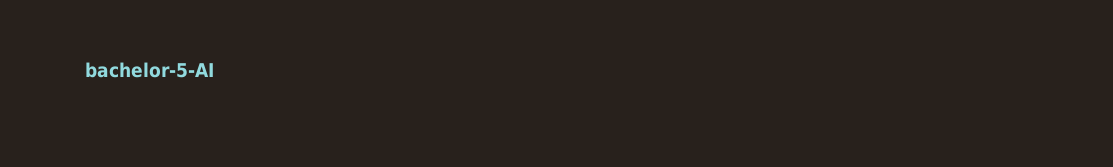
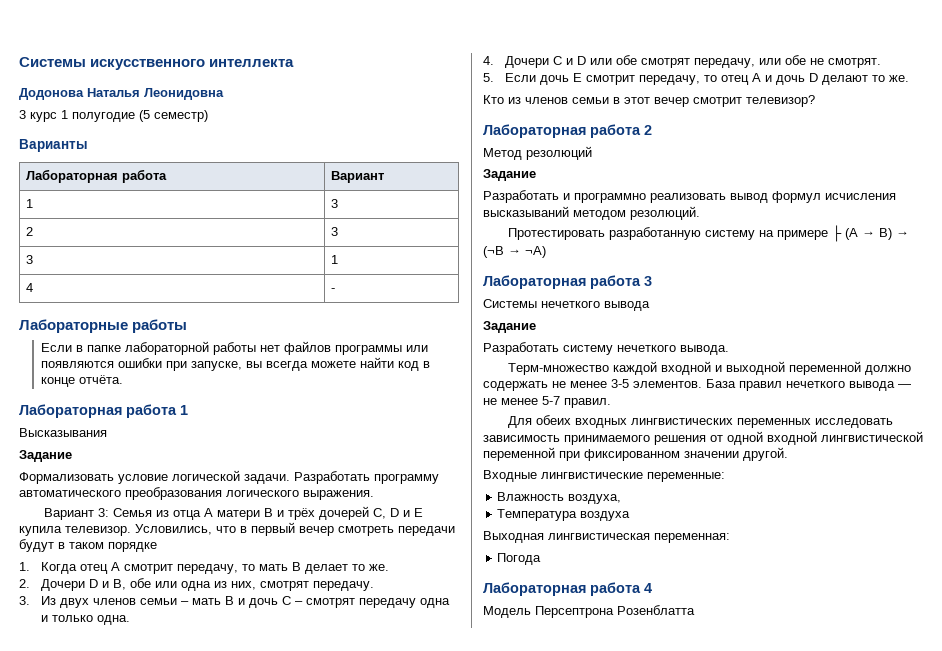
[85,62,214,78] bachelor-5-AI -> [19,57,295,70] [19,88,224,100] [19,110,208,122] [19,139,88,152] [26,169,168,183] [331,171,385,183] [26,199,34,208] [331,199,339,208] [26,227,34,236] [331,227,339,236] [26,255,34,264] [331,255,339,264] [26,283,34,292] [331,288,336,292] [19,319,188,333] [40,341,428,355] [40,357,430,371] [40,375,123,387] [19,404,188,418] [19,428,107,437] [19,450,72,462] [19,470,439,484] [19,487,374,500] [43,506,423,520] [19,522,455,536] [19,539,157,552] [19,562,389,574] [19,578,374,591] [19,596,450,608] [40,615,130,625] [483,55,881,68] [483,73,909,85] [483,95,815,107] [483,124,652,138] [483,146,592,160] [483,169,536,181] [483,190,896,203] [483,206,700,220] [507,225,909,242] [483,246,546,258] [483,275,652,289] [483,299,650,311] [483,321,536,333] [483,342,729,355] [507,361,911,375] [483,379,911,391] [483,396,611,408] [507,415,893,428] [483,431,923,445] [483,447,788,461] [483,470,725,482] [497,492,622,504] [497,509,631,521] [483,531,730,543] [497,553,542,565] [483,582,652,596] [483,605,695,618] Системы искусственного интеллекта // Додонова Наталья Леонидовна // 3 курс 1 полугодие (5 семестр) // Варианты // Лабораторная работа | Вариант // 1 | 3 // 2 | 3 // 3 | 1 // 4 | - // Лабораторные работы // Если в папке лабораторной работы нет файлов программы или появляются ошибки при запуске, вы всегда можете найти код в конце отчёта. // Лабораторная работа 1 // Высказывания // Задание // Формализовать условие логической задачи. Разработать программу автоматического преобразования логического выражения. // Вариант 3: Семья из отца А матери B и трёх дочерей C, D и E купила телевизор. Условились, что в первый вечер смотреть передачи будут в таком порядке // 1. Когда отец А смотрит передачу, то мать B делает то же. // 2. Дочери D и B, обе или одна из них, смотрят передачу. // 3. Из двух членов семьи – мать B и дочь C – смотрят передачу одна и только одна. // 4. Дочери C и D или обе смотрят передачу, или обе не смотрят. // 5. Если дочь E смотрит передачу, то отец A и дочь D делают то же. // Кто из членов семьи в этот вечер смотрит телевизор? // Лабораторная работа 2 // Метод резолюций // Задание // Разработать и программно реализовать вывод формул исчисления высказываний методом резолюций. // Протестировать разработанную систему на примере ├ (A → B) → (¬B → ¬A) // Лабораторная работа 3 // Системы нечеткого вывода // Задание // Разработать систему нечеткого вывода. // Терм-множество каждой входной и выходной переменной должно содержать не менее 3-5 элементов. База правил нечеткого вывода — не менее 5-7 правил. // Для обеих входных лингвистических переменных исследовать зависимость принимаемого решения от одной входной лингвистической переменной при фиксированном значении другой. // Входные лингвистические переменные: // Влажность воздуха, // Температура воздуха // Выходная лингвистическая переменная: // Погода // Лабораторная работа 4 // Модель Персептрона Розенблатта

